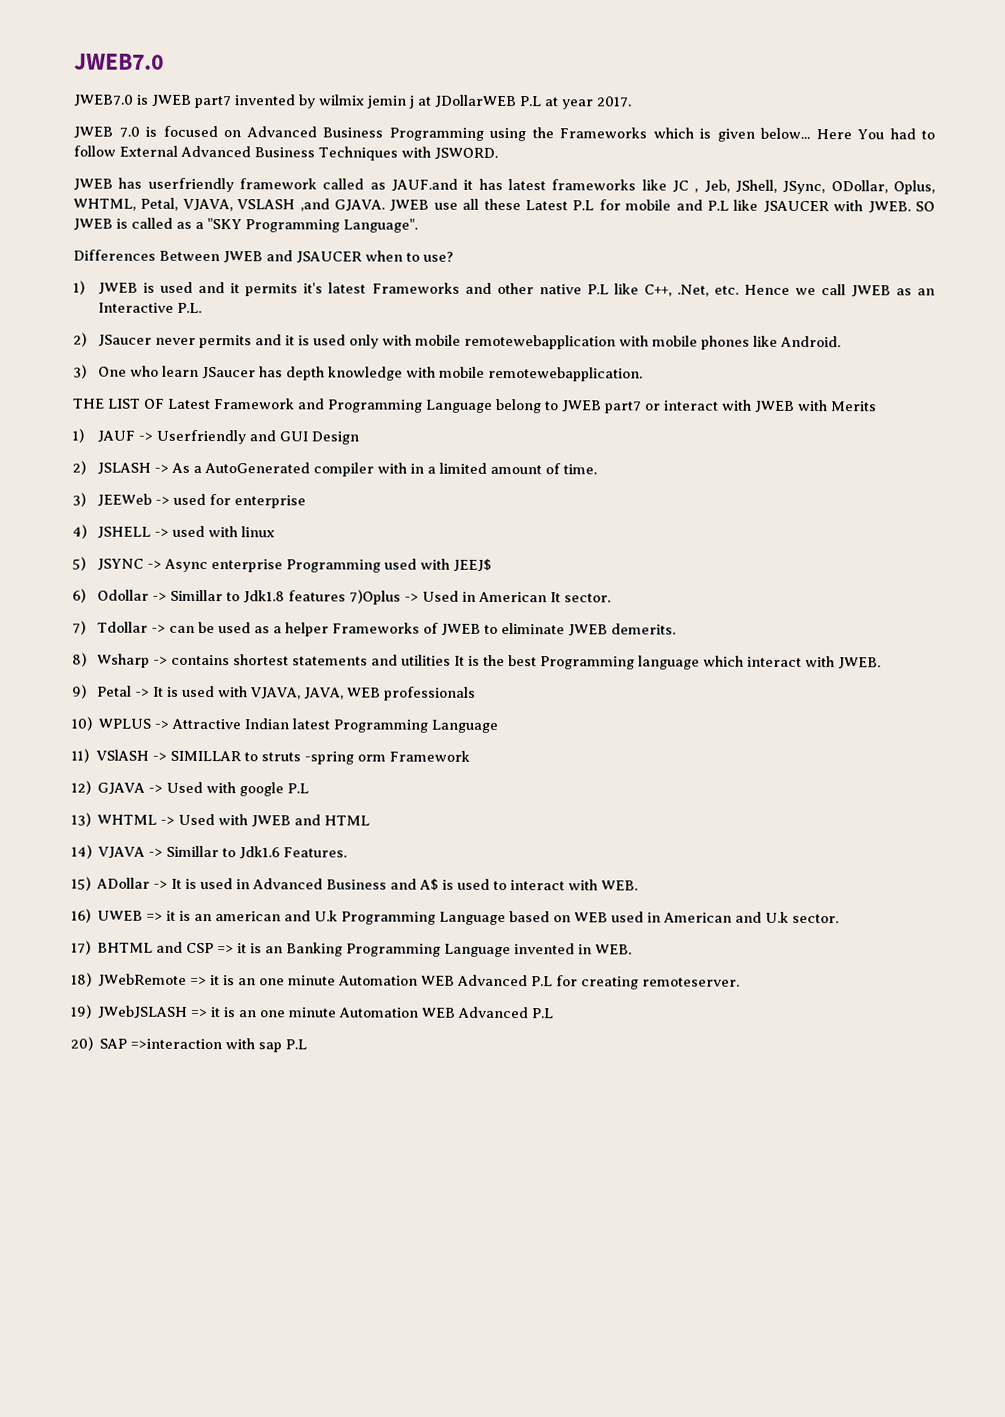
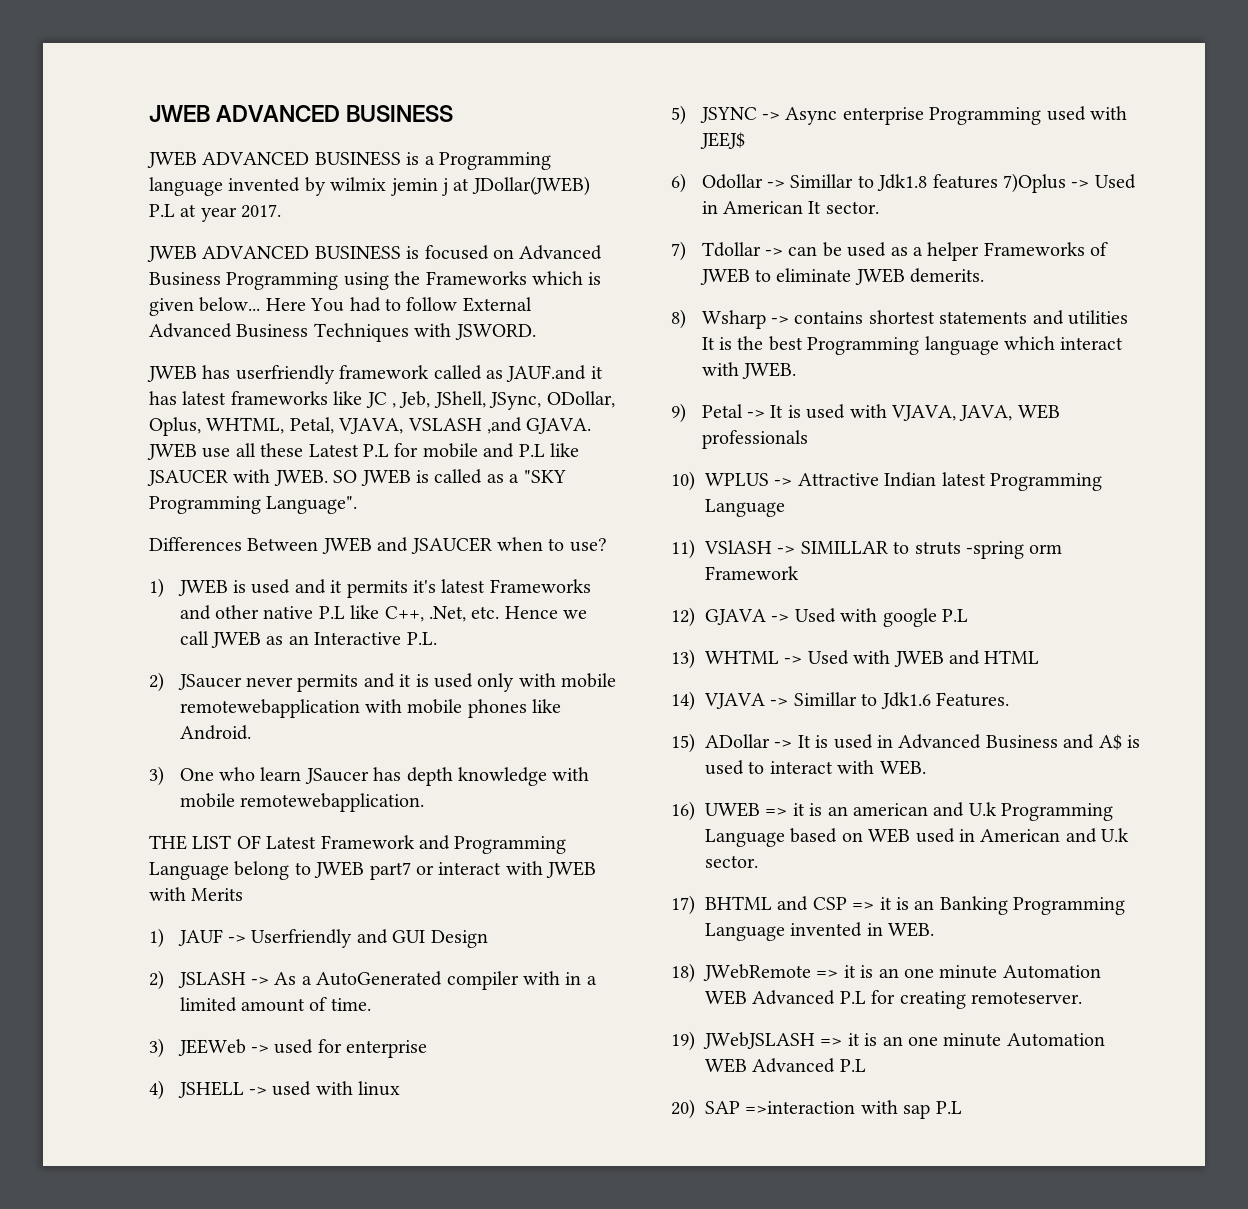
[74,53,164,70] [73,94,232,109] JWEB7.0 // JWEB7.0 is JWEB part7 -> [149,105,454,122] [147,151,551,170] [149,177,223,196] JWEB ADVANCED BUSINESS // JWEB ADVANCED BUSINESS is a Programming language
[434,94,517,109] JDollarWEB -> [471,176,590,196] JDollar(JWEB)
[118,126,140,138] 7.0 -> [202,245,401,260] ADVANCED BUSINESS

